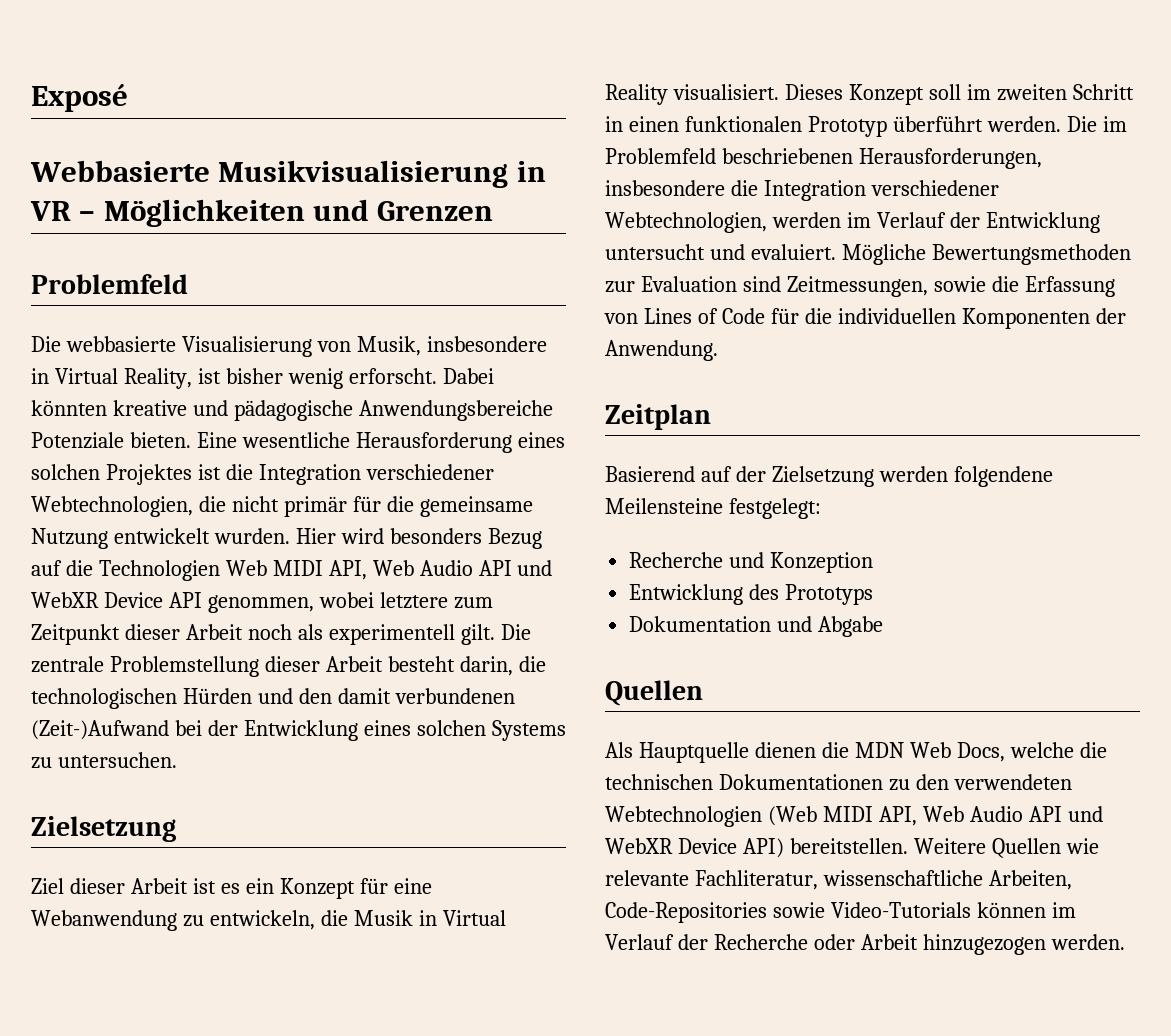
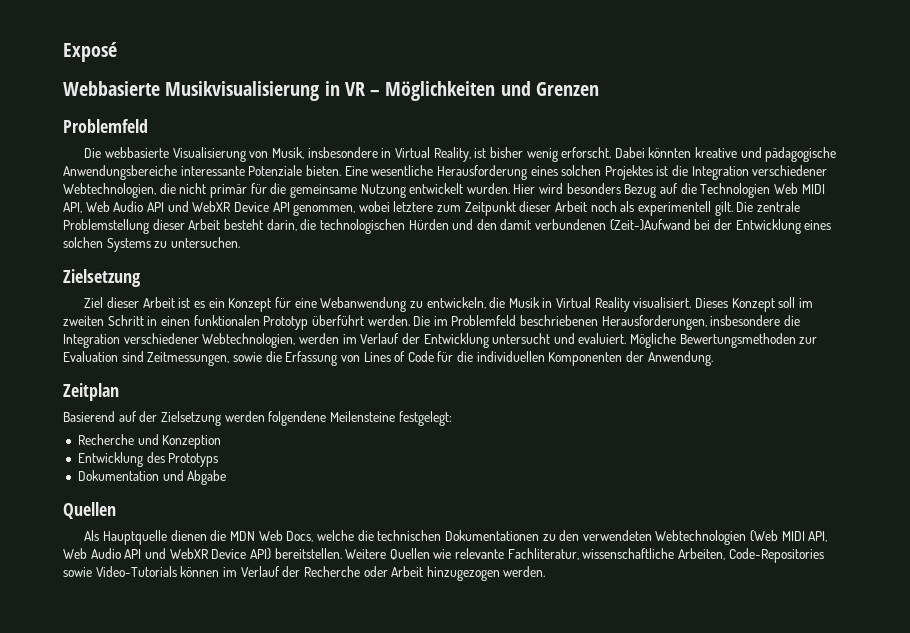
(553, 410) none -> [180,166,245,176] interessante

